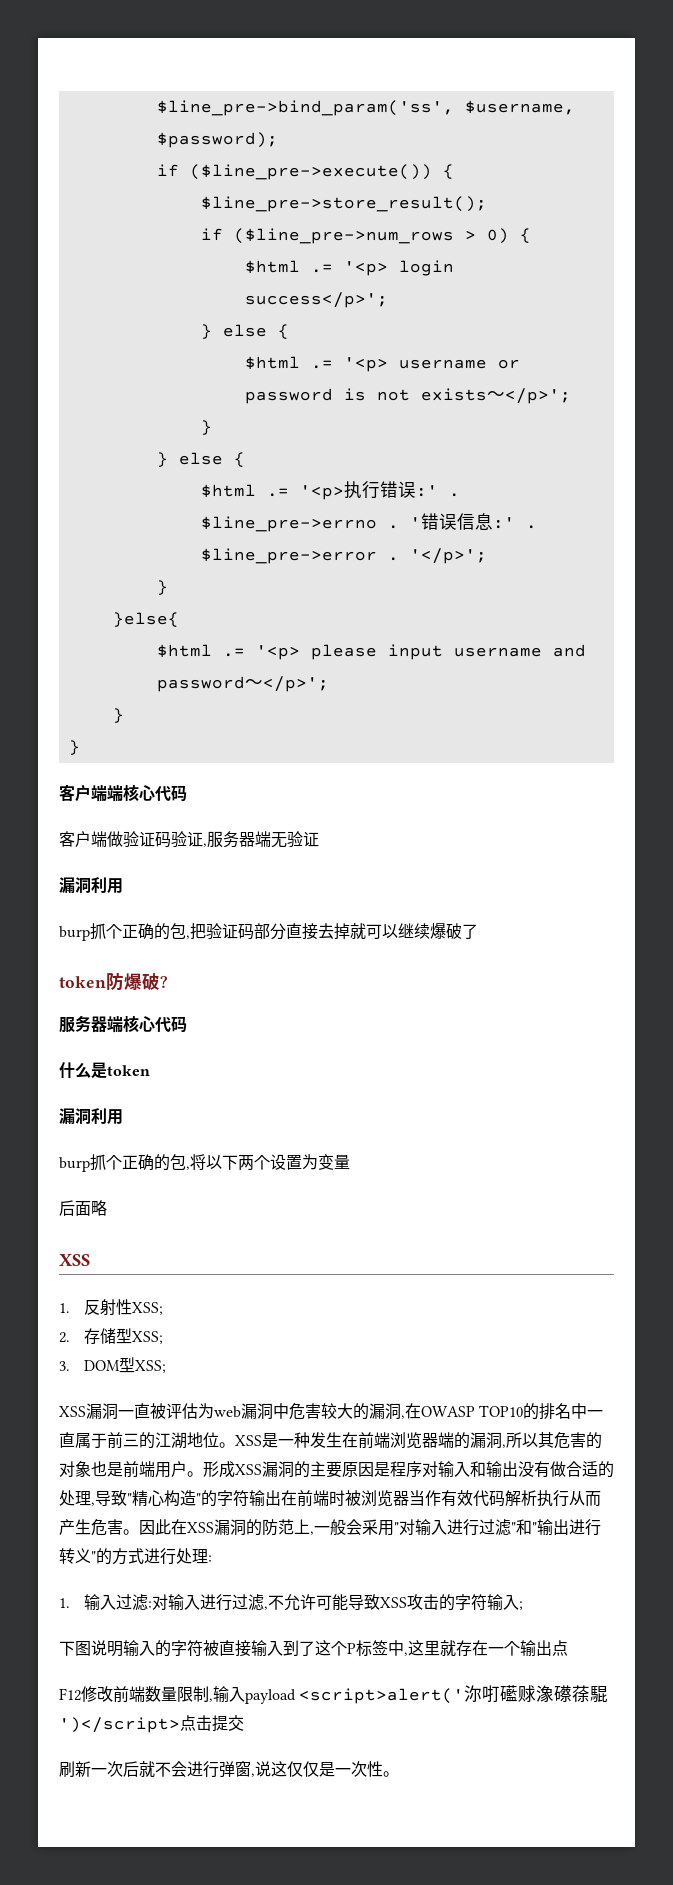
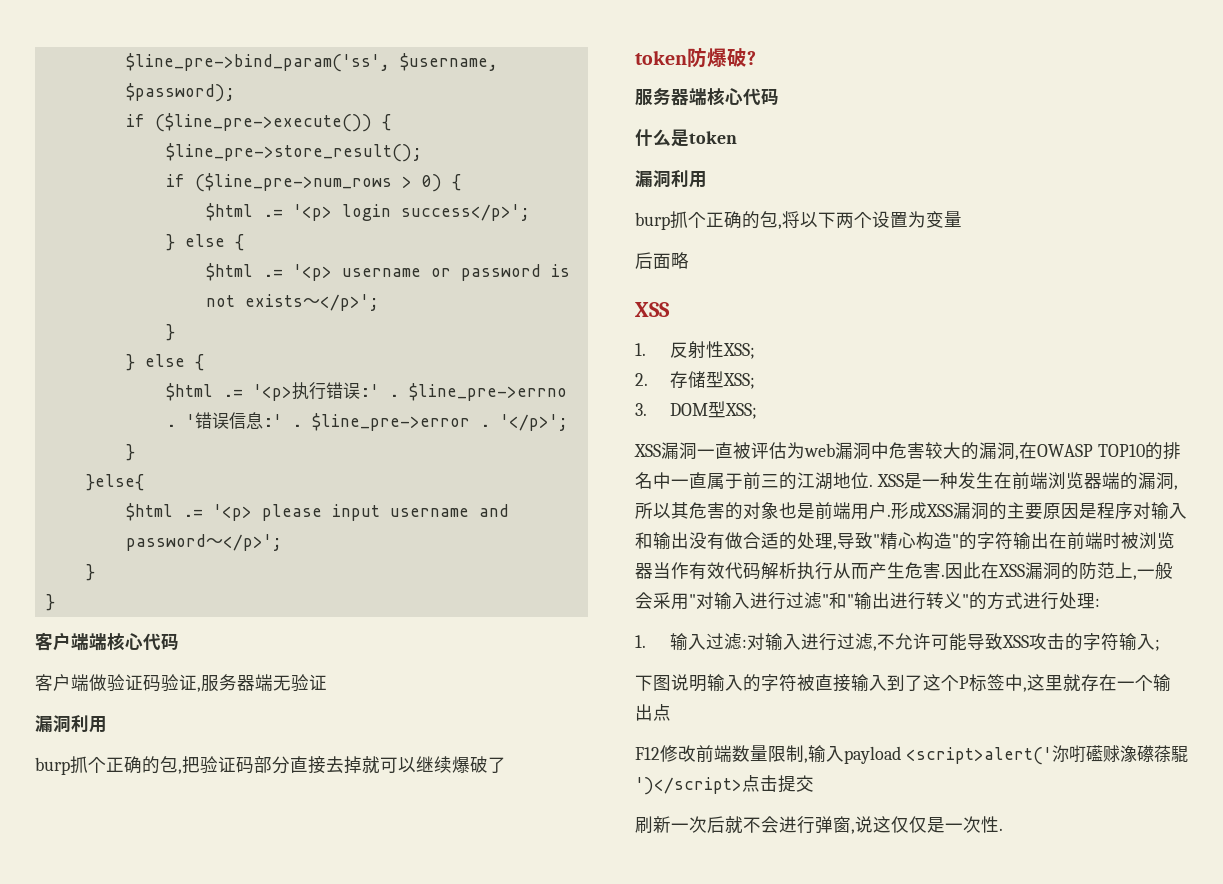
[219,1442,235,1448] 。 -> [869,484,873,487] .
[187,1471,203,1477] 。 -> [887,514,891,517] .
[123,1529,139,1535] 。 -> [941,574,945,577] .
[383,1771,399,1777] 。 -> [999,828,1003,831] .

